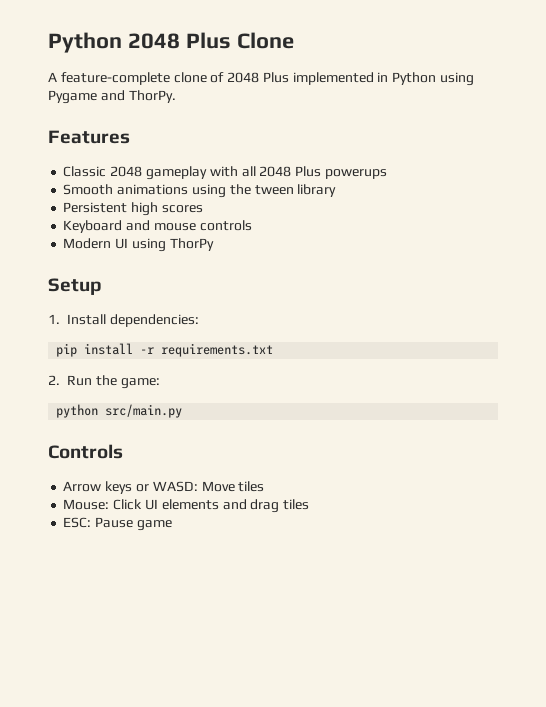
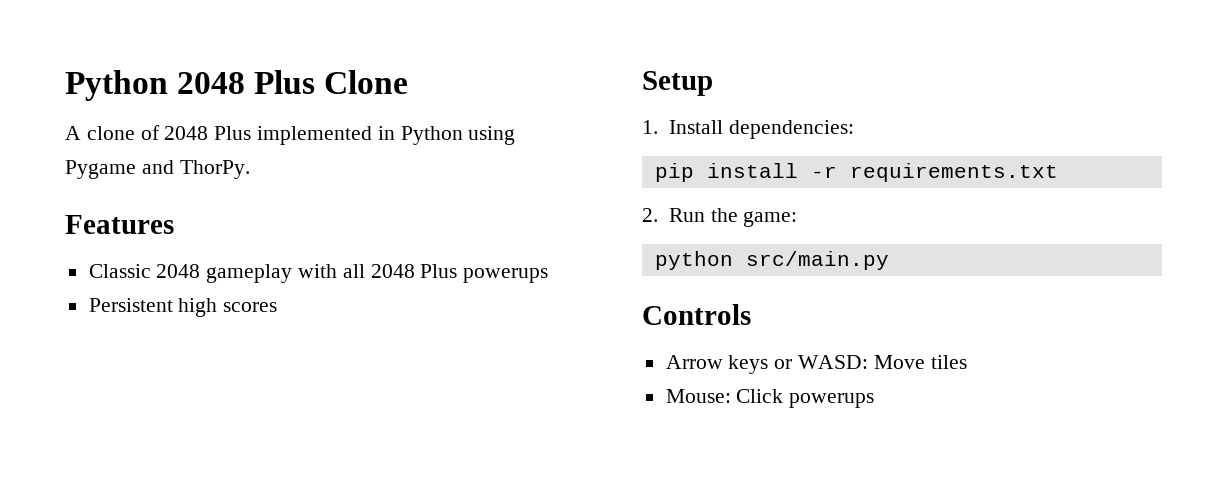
[60,72,170,85] feature-complete -> (81, 133) none
[63,184,337,198] [63,202,203,216] [63,220,252,233] [63,238,214,252] Smooth animations using the tween library // Persistent high scores // Keyboard and mouse controls // Modern UI using ThorPy -> [88,298,278,317] Persistent high scores
[144,499,310,513] [63,517,172,531] UI elements and drag tiles // ESC: Pause game -> [789,393,875,408] powerups

